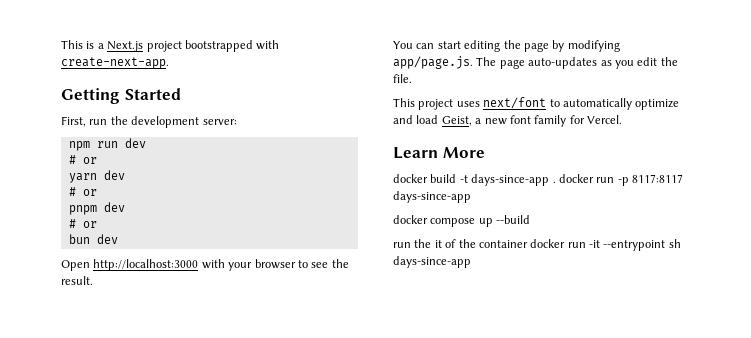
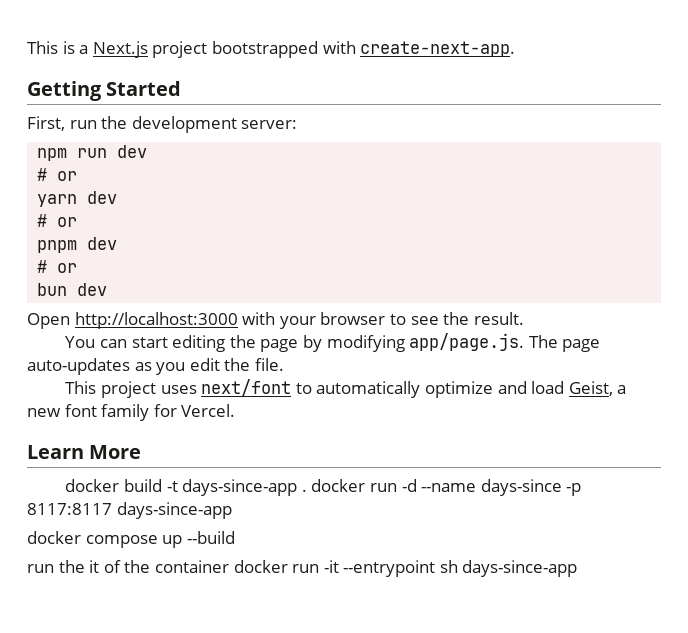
(615, 180) none -> [401,479,562,496] -d --name days-since

